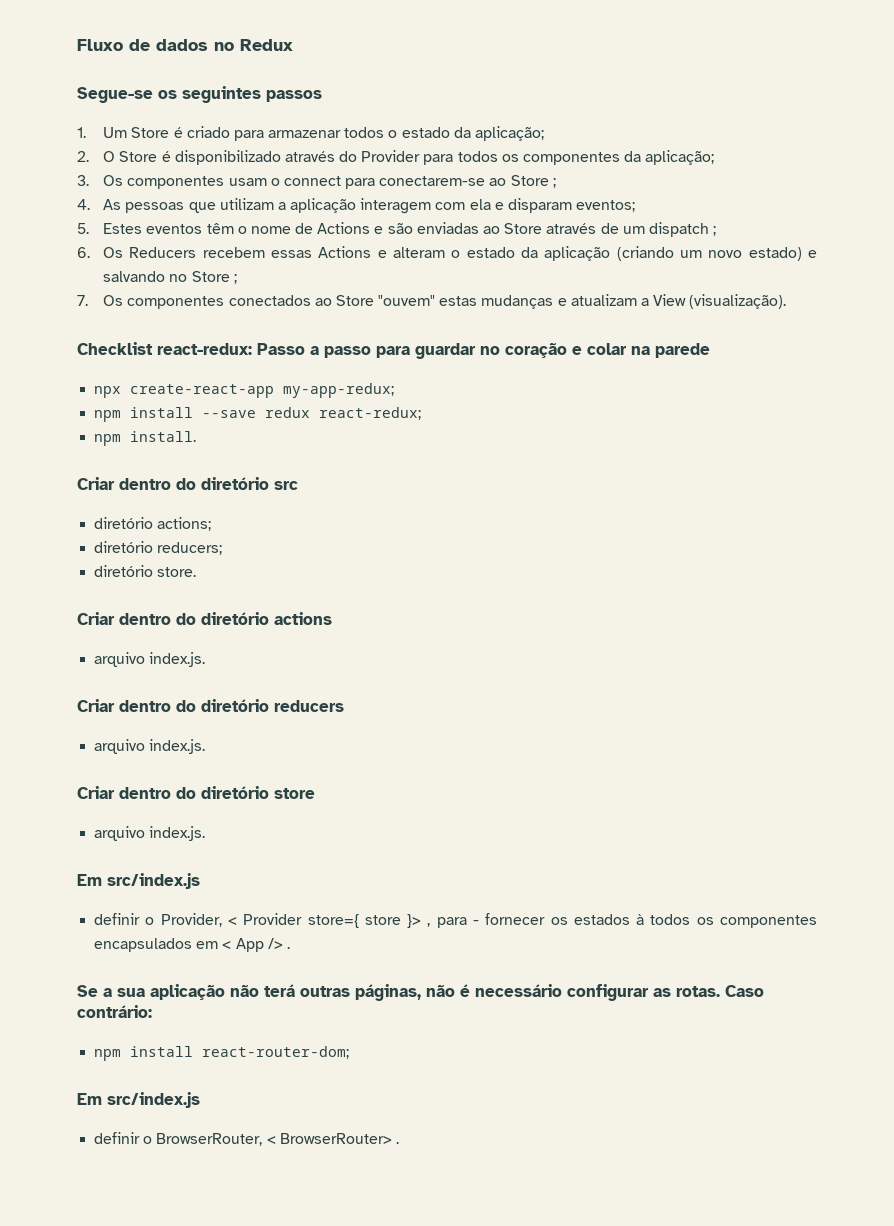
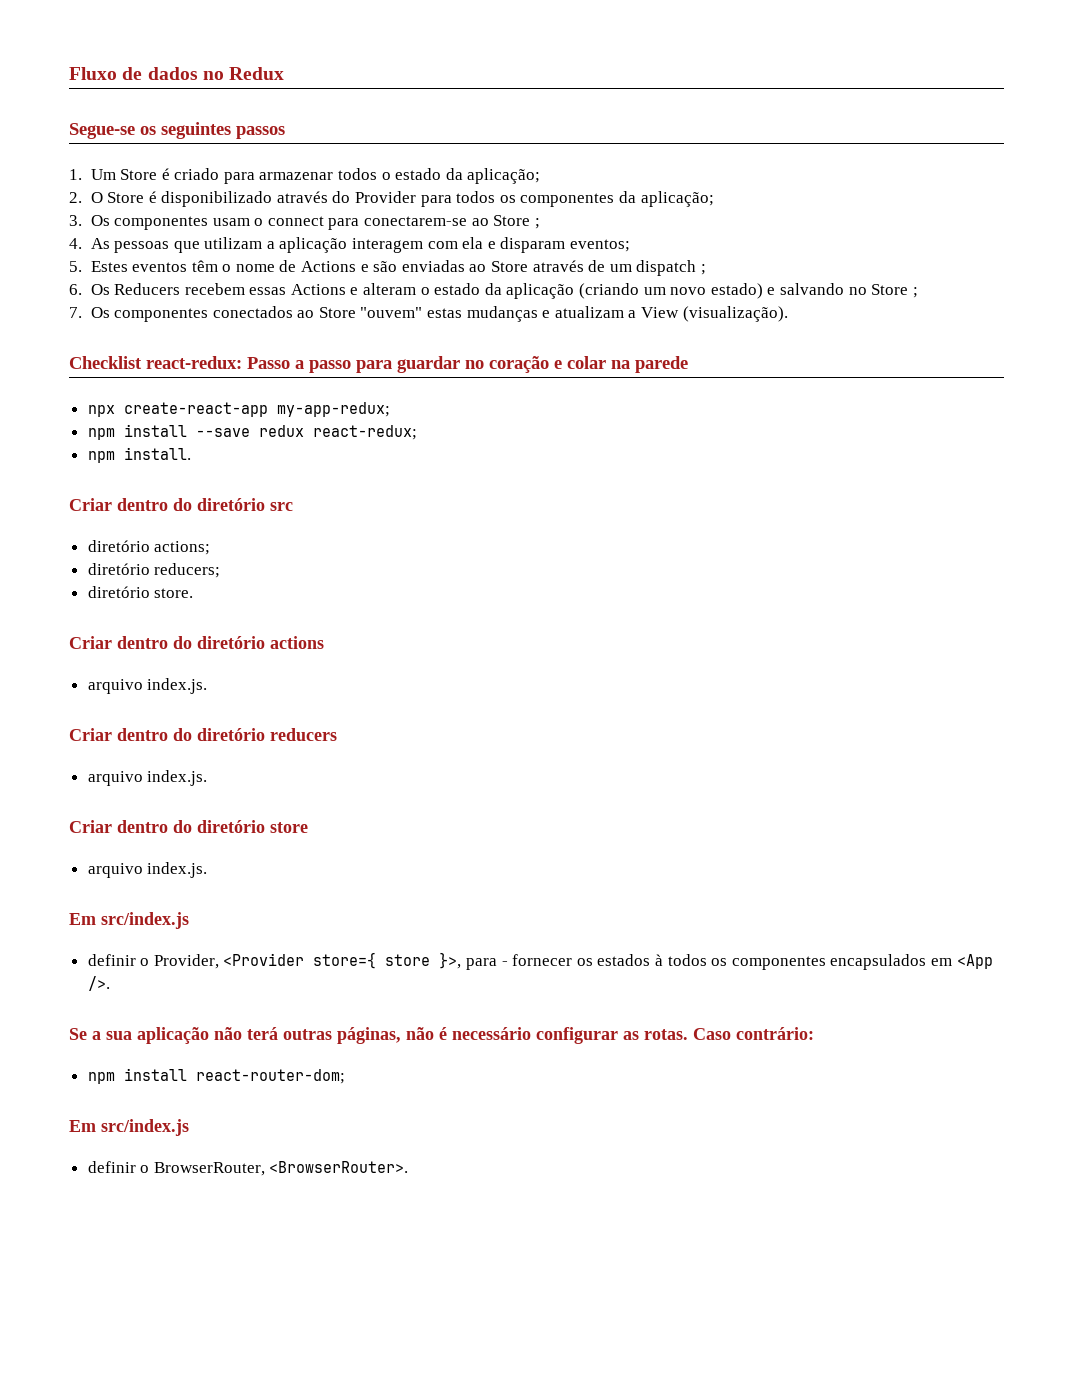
[227,913,431,928] < Provider store={ store }> , -> [223,952,462,969] <Provider store={ store }>,
[222,938,290,952] < App /> . -> [956,954,993,969] [87,976,110,991] <App />.
[266,1133,399,1144] < BrowserRouter> . -> [269,1161,409,1173] <BrowserRouter>.

